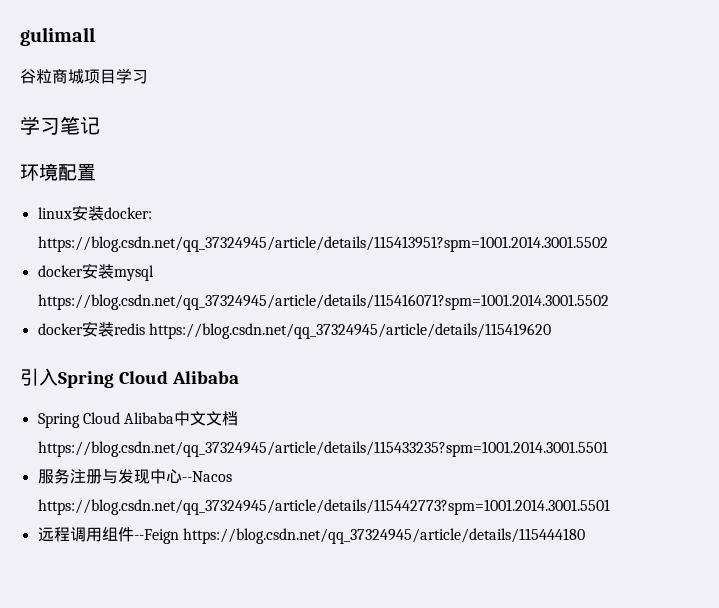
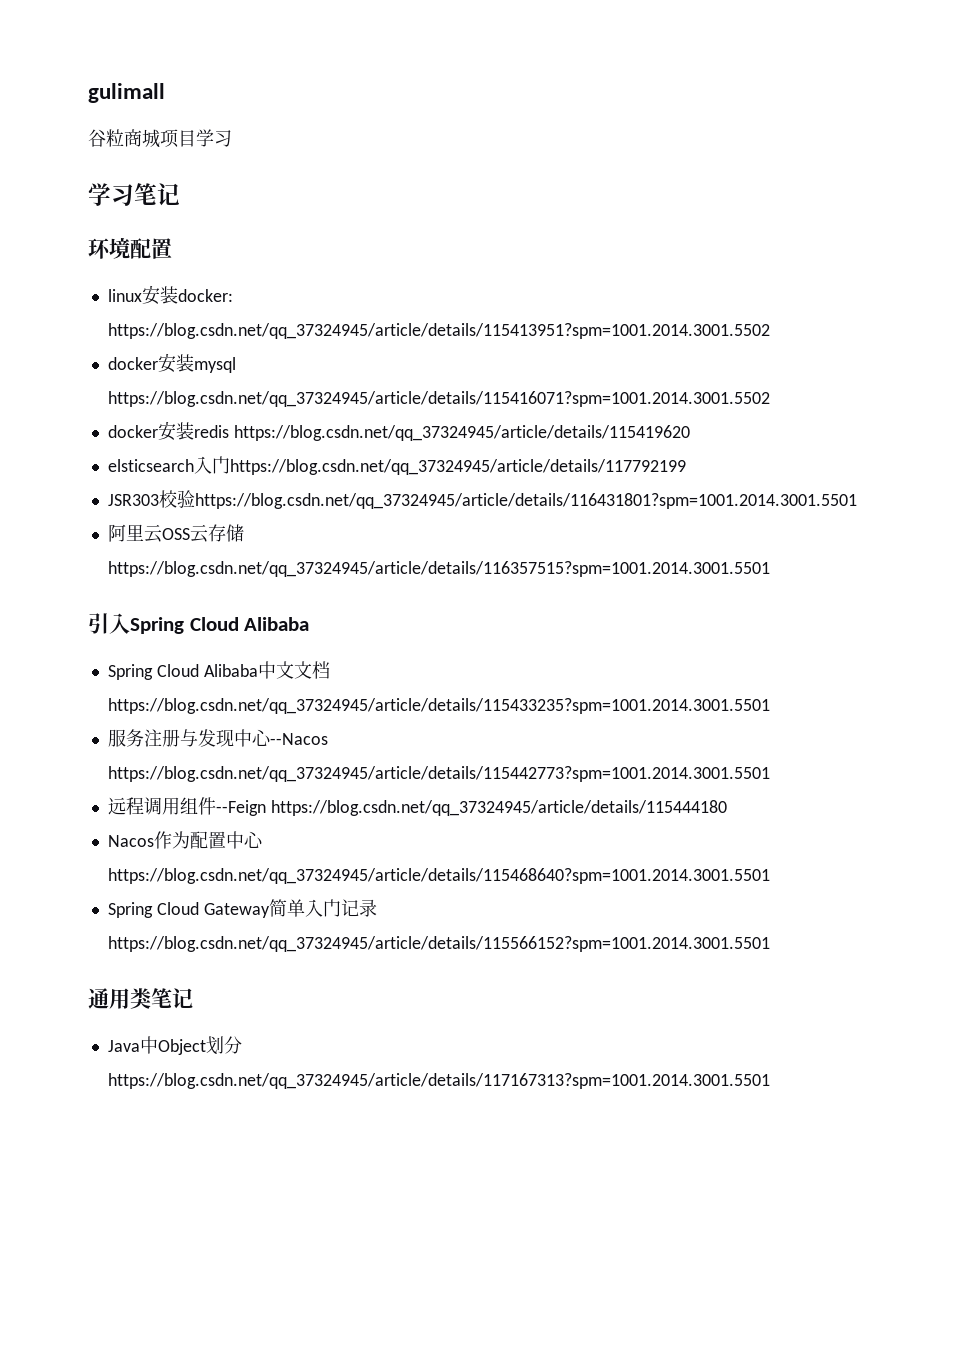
(551, 331) none -> [107,456,686,475] [107,490,857,509] [107,524,244,543] [107,561,770,577] // elsticsearch入门https://blog.csdn.net/qq_37324945/article/details/117792199 // JSR303校验https://blog.csdn.net/qq_37324945/article/details/116431801?spm=1001.2014.3001.5501 // 阿里云OSS云存储https://blog.csdn.net/qq_37324945/article/details/116357515?spm=1001.2014.3001.5501
(585, 536) none -> [107,831,263,849] [107,868,770,884] [107,899,377,918] [107,936,770,952] [88,988,193,1009] [107,1036,242,1055] [107,1073,770,1089] // Nacos作为配置中心https://blog.csdn.net/qq_37324945/article/details/115468640?spm=1001.2014.3001.5501 // Spring Cloud Gateway简单入门记录https://blog.csdn.net/qq_37324945/article/details/115566152?spm=1001.2014.3001.5501 // 通用类笔记 // Java中Object划分https://blog.csdn.net/qq_37324945/article/details/117167313?spm=1001.2014.3001.5501

